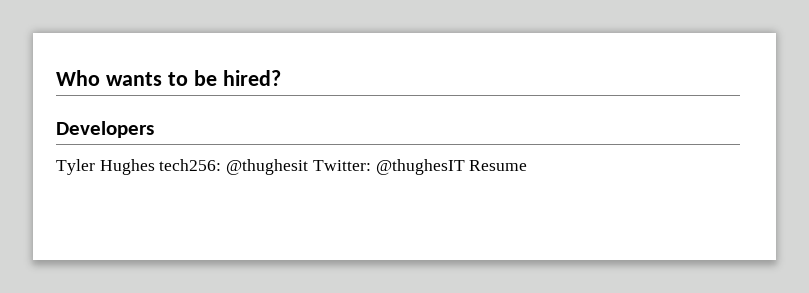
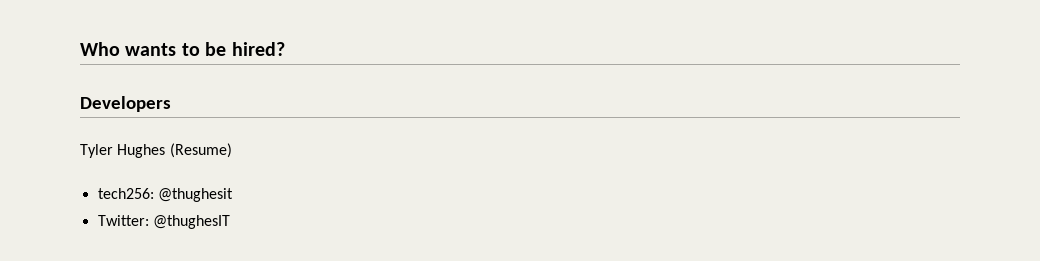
(155, 167) none -> [169,143,232,158] (Resume) //
(309, 167) none -> (233, 195) //
[469,160,528,171] Resume -> (230, 222) none

